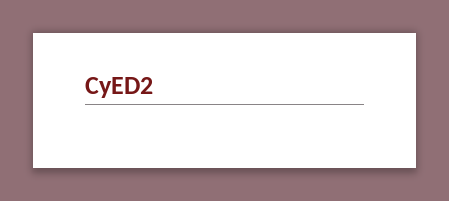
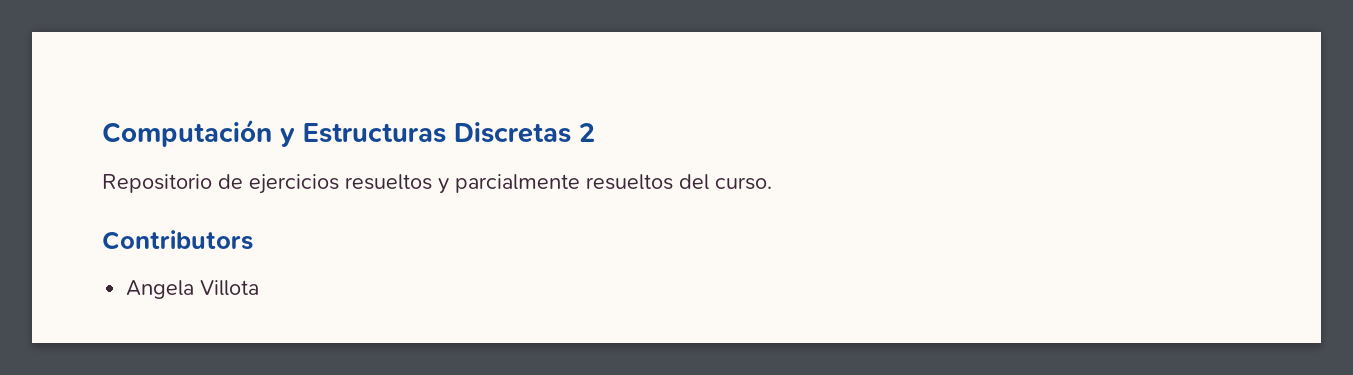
[85,77,153,98] CyED2 -> [102,119,595,147] [102,174,772,194] [102,230,253,250] [126,280,260,299] Computación y Estructuras Discretas 2 // Repositorio de ejercicios resueltos y parcialmente resueltos del curso. // Contributors // Angela Villota

